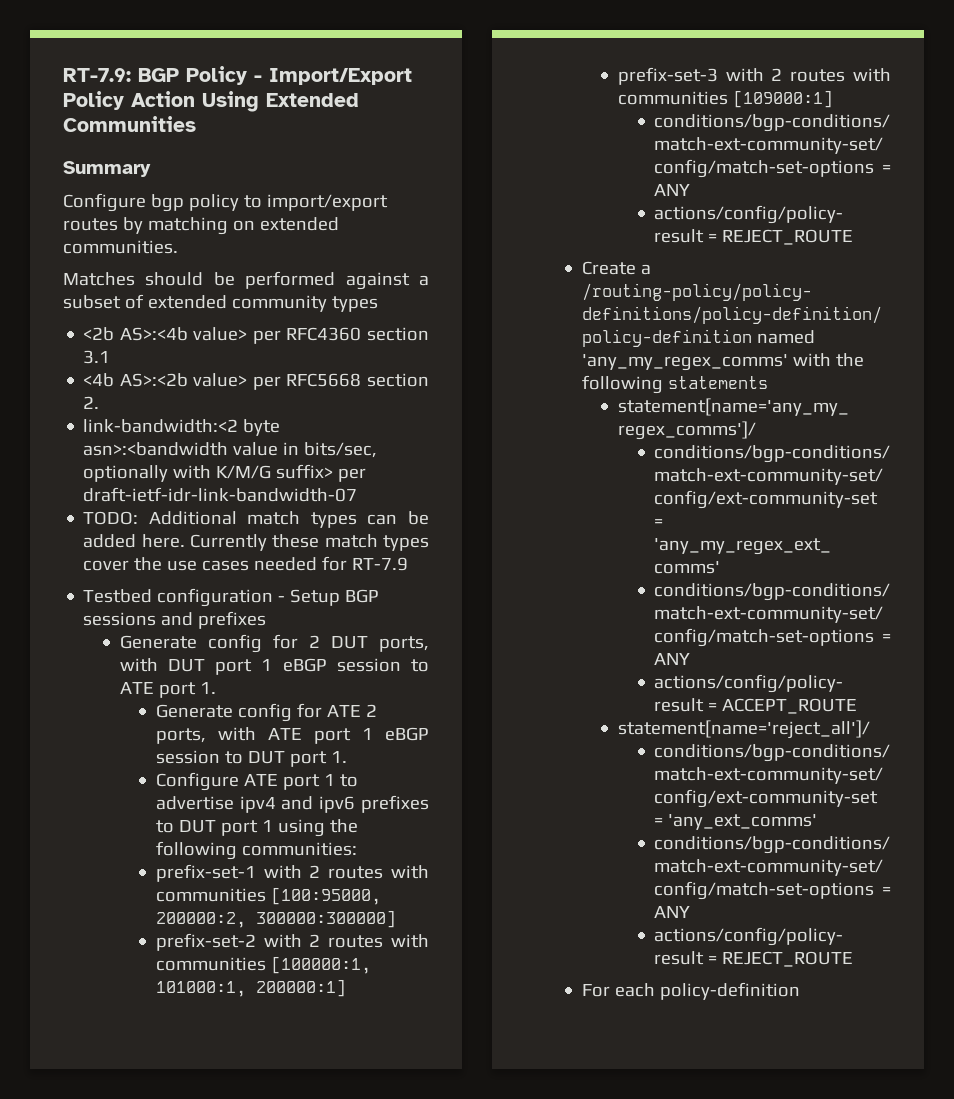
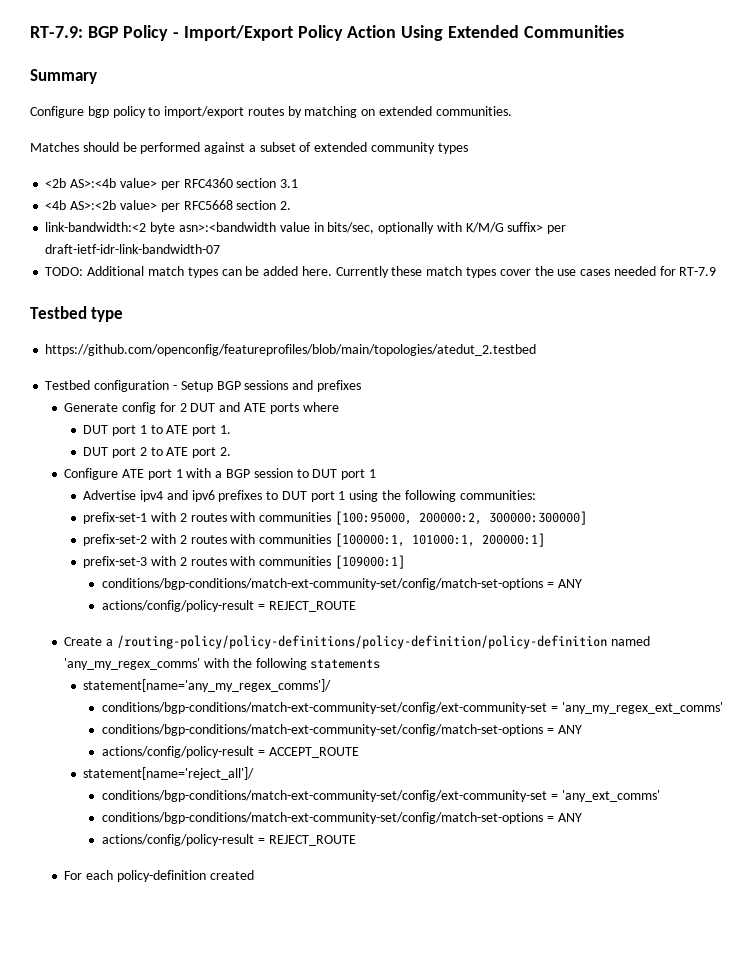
(409, 564) none -> [30,306,124,322] [45,344,537,356] // Testbed type // https://github.com/openconfig/featureprofiles/blob/main/topologies/atedut_2.testbed
[378,636,429,652] [119,658,401,675] ports, with DUT port 1 eBGP session -> [219,402,339,414] [83,425,147,436] and ATE ports where // DUT port 1
[155,703,377,722] [155,727,429,744] [155,750,347,767] [155,772,358,791] [155,796,234,810] Generate config for ATE 2 ports, with ATE port 1 eBGP session to DUT port 1. // Configure ATE port 1 to advertise -> [83,447,231,458] [64,468,376,480] [83,490,137,500] DUT port 2 to ATE port 2. // Configure ATE port 1 with a BGP session to DUT port 1 // Advertise
(800, 991) none -> [209,870,254,880] created

